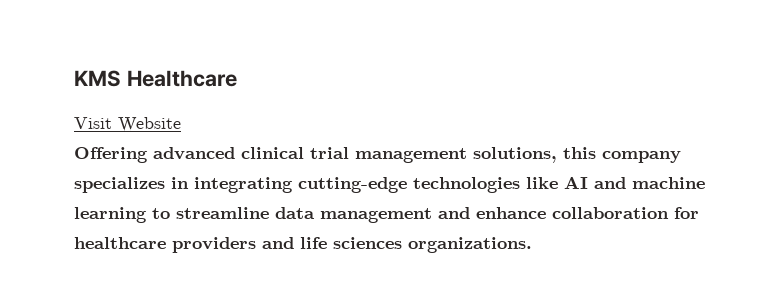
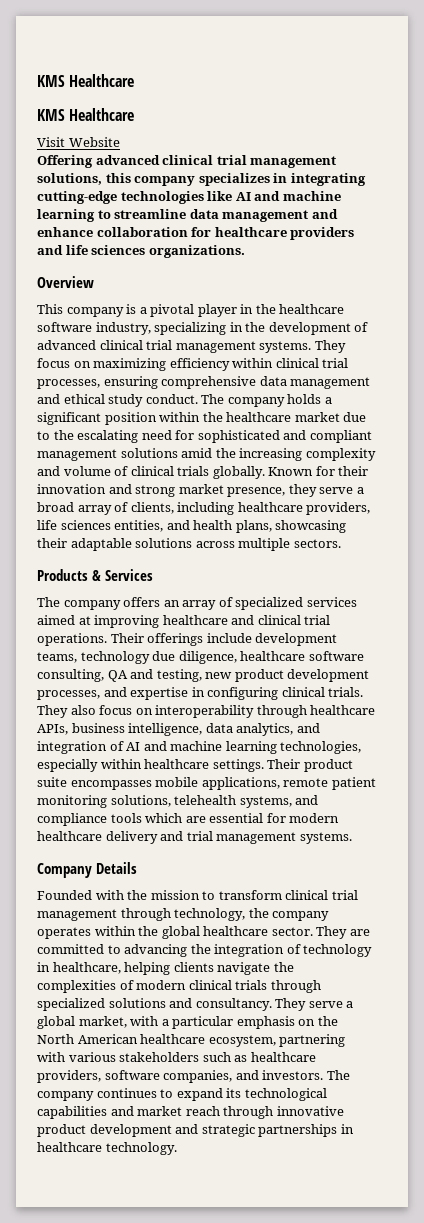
[74,70,237,87] KMS Healthcare -> [37,74,135,87] [37,108,135,121] KMS Healthcare // KMS Healthcare
(532, 245) none -> [37,276,94,288] [37,304,345,317] [37,322,369,335] [37,340,346,353] [37,358,349,371] [37,376,371,389] [37,394,332,407] [37,412,367,425] [37,430,372,443] [37,448,376,461] [37,466,369,479] [37,484,364,497] [37,502,371,515] [37,520,347,533] [37,538,341,551] [37,569,153,581] [37,597,357,610] [37,615,331,628] [37,633,338,646] [37,651,364,664] [37,669,370,682] [37,687,364,700] [37,705,376,718] [37,723,320,736] [37,741,362,754] [37,759,353,772] [37,777,376,790] [37,795,319,808] [37,813,340,826] [37,831,352,844] [37,862,137,878] [37,890,358,900] [37,908,330,921] [37,926,370,939] [37,944,373,957] [37,962,294,975] [37,980,321,993] [37,998,354,1011] [37,1016,338,1029] [37,1034,346,1047] [37,1052,316,1062] [37,1070,350,1083] [37,1088,327,1101] [37,1106,344,1119] [37,1124,354,1137] [37,1142,177,1155] // Overview // This company is a pivotal player in the healthcare software industry, specializing in the development of advanced clinical trial management systems. They focus on maximizing efficiency within clinical trial processes, ensuring comprehensive data management and ethical study conduct. The company holds a significant position within the healthcare market due to the escalating need for sophisticated and compliant management solutions amid the increasing complexity and volume of clinical trials globally. Known for their innovation and strong market presence, they serve a broad array of clients, including healthcare providers, life sciences entities, and health plans, showcasing their adaptable solutions across multiple sectors. // Products & Services // The company offers an array of specialized services aimed at improving healthcare and clinical trial operations. Their offerings include development teams, technology due diligence, healthcare software consulting, QA and testing, new product development processes, and expertise in configuring clinical trials. They also focus on interoperability through healthcare APIs, business intelligence, data analytics, and integration of AI and machine learning technologies, especially within healthcare settings. Their product suite encompasses mobile applications, remote patient monitoring solutions, telehealth systems, and compliance tools which are essential for modern healthcare delivery and trial management systems. // Company Details // Founded with the mission to transform clinical trial management through technology, the company operates within the global healthcare sector. They are committed to advancing the integration of technology in healthcare, helping clients navigate the complexities of modern clinical trials through specialized solutions and consultancy. They serve a global market, with a particular emphasis on the North American healthcare ecosystem, partnering with various stakeholders such as healthcare providers, software companies, and investors. The company continues to expand its technological capabilities and market reach through innovative product development and strategic partnerships in healthcare technology.

